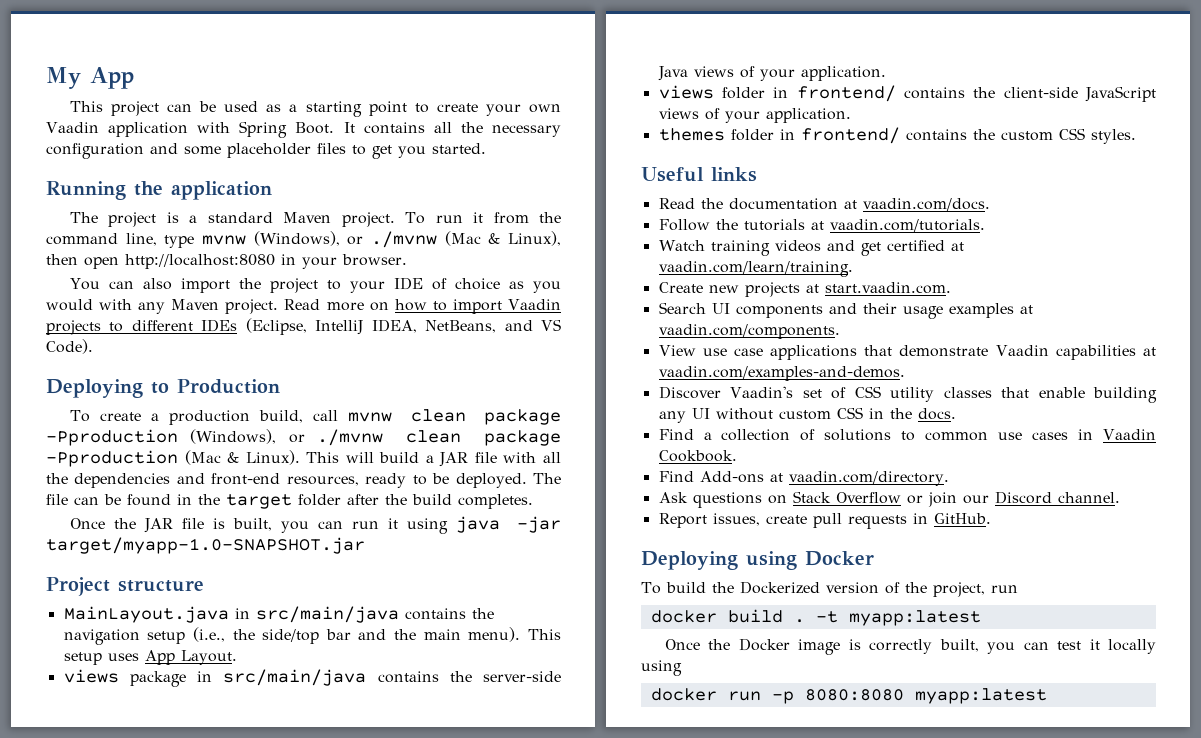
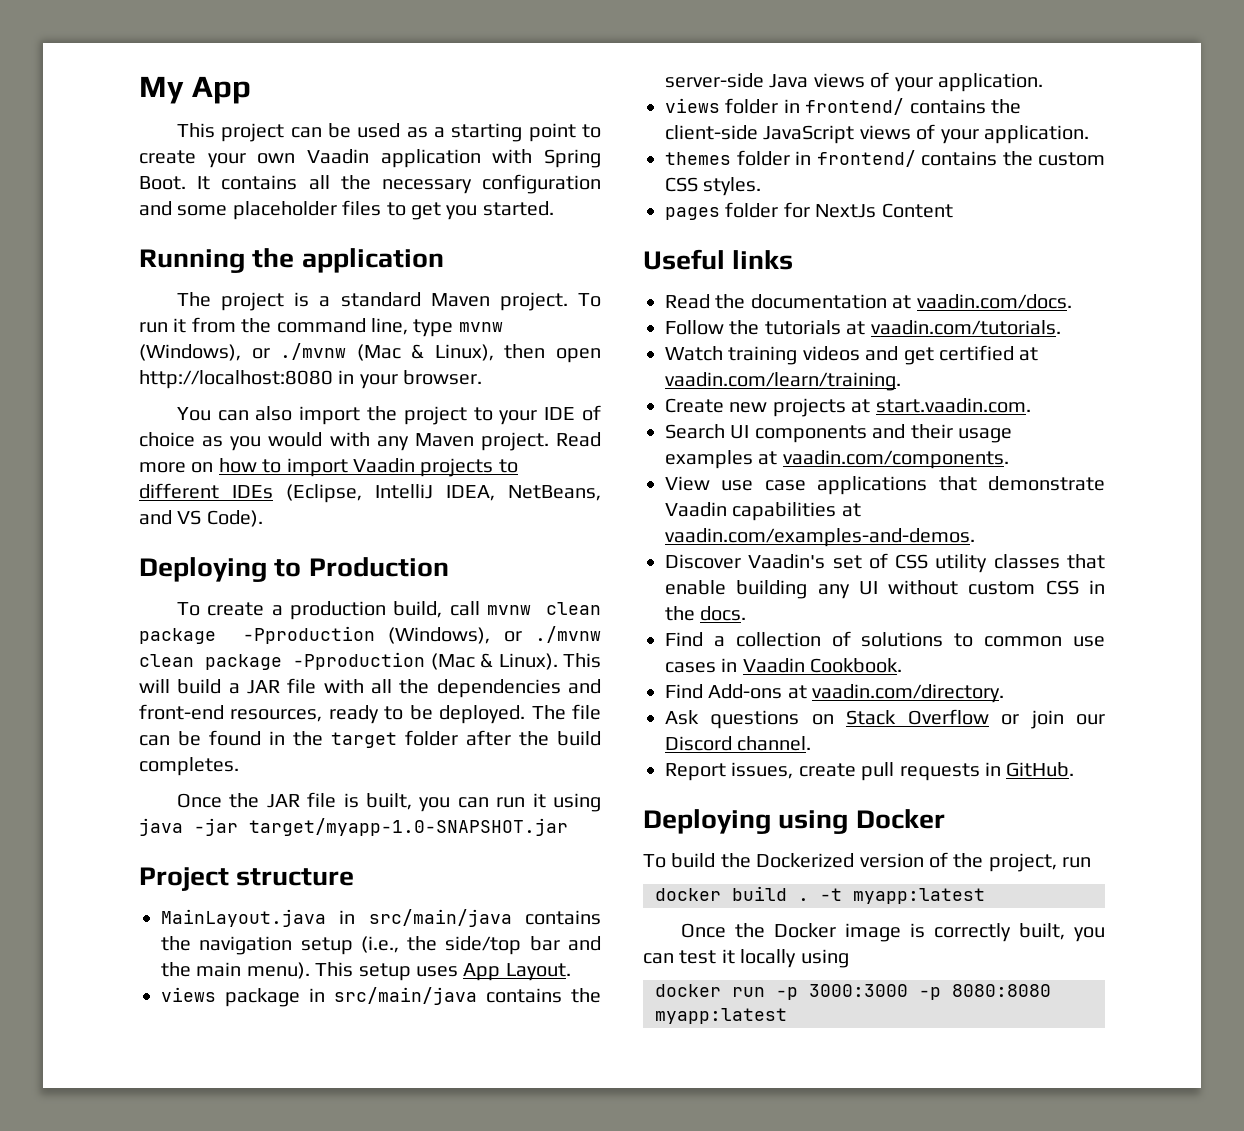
(1136, 136) none -> [665,202,953,220] // pages folder for NextJs Content
(794, 697) none -> [809,984,941,1000] 3000:3000 -p

